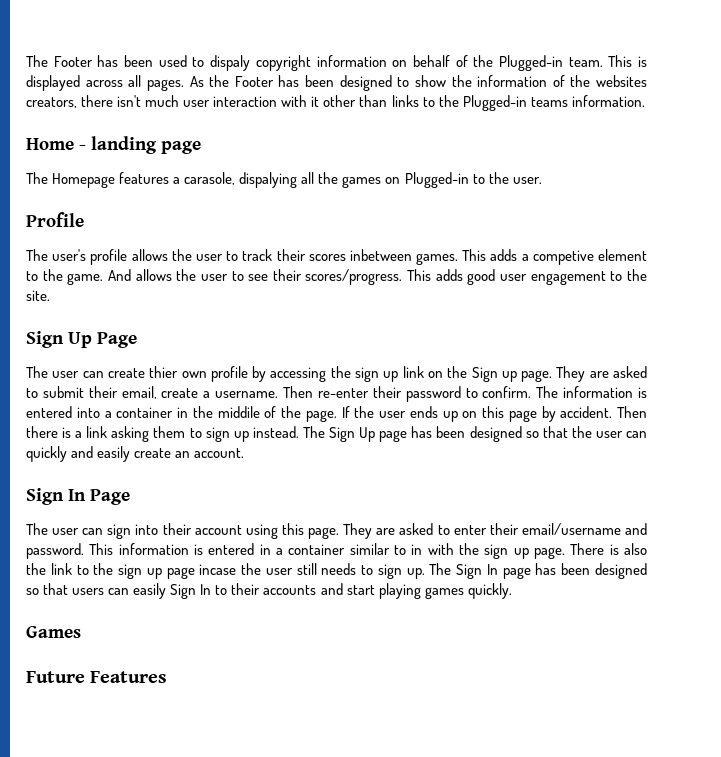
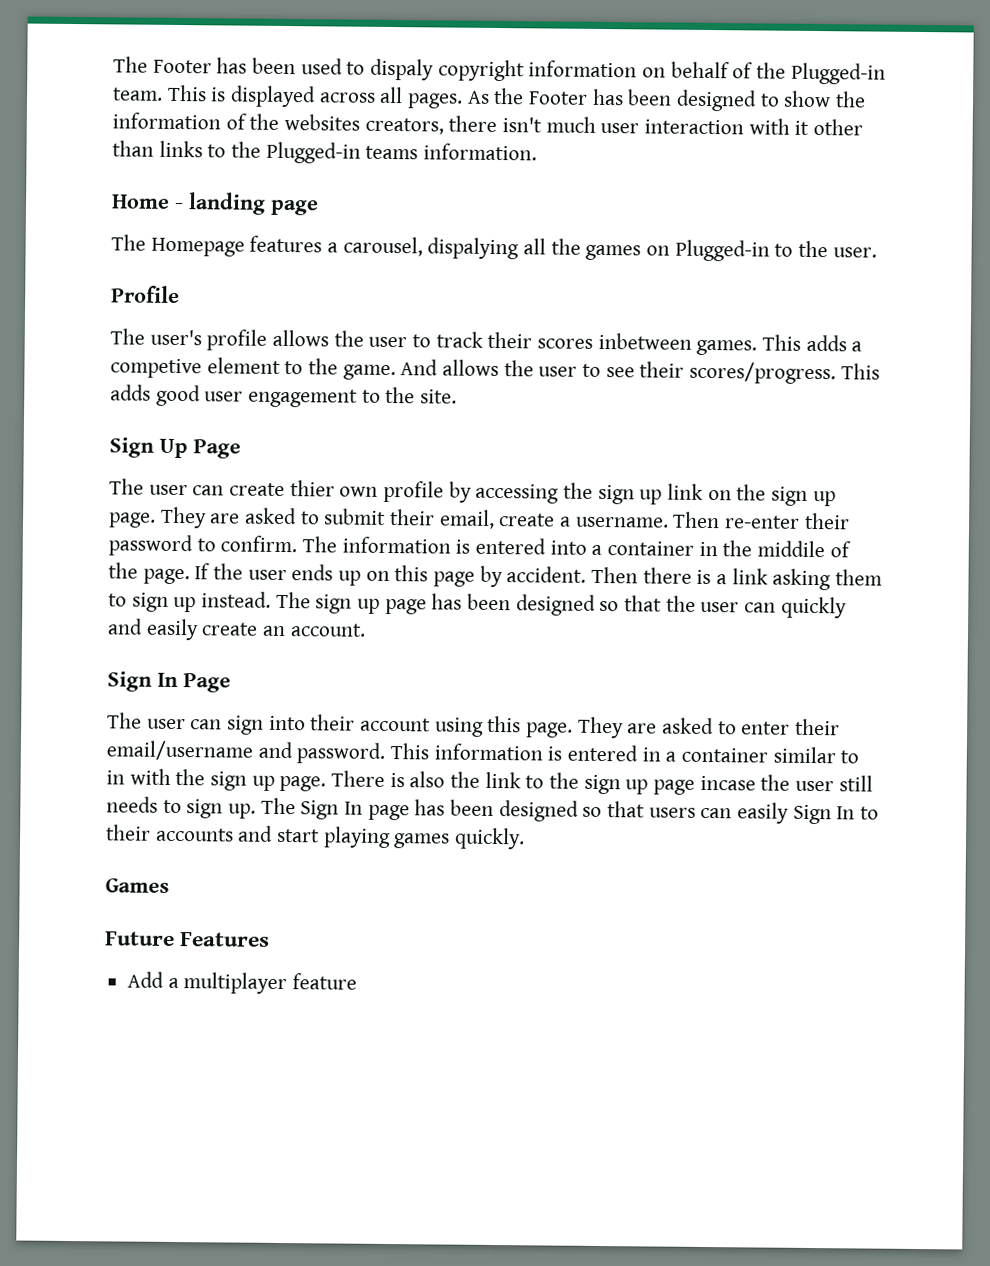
[184,172,236,185] carasole, -> [342,236,423,257] carousel,
[471,367,498,382] Sign -> [771,486,809,506] sign
[329,427,376,442] Sign Up -> [315,594,381,614] sign up
(168, 677) none -> [127,971,358,995] // Add a multiplayer feature

